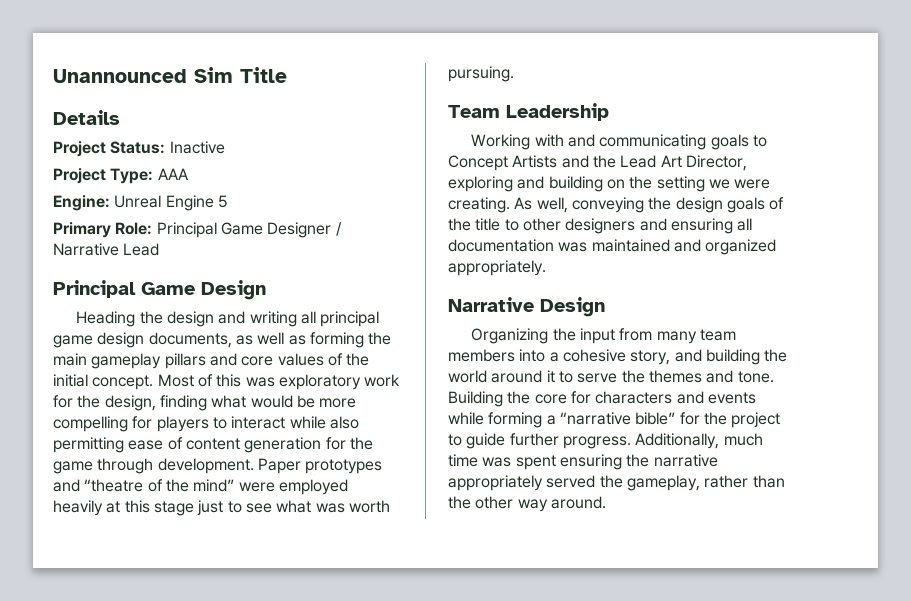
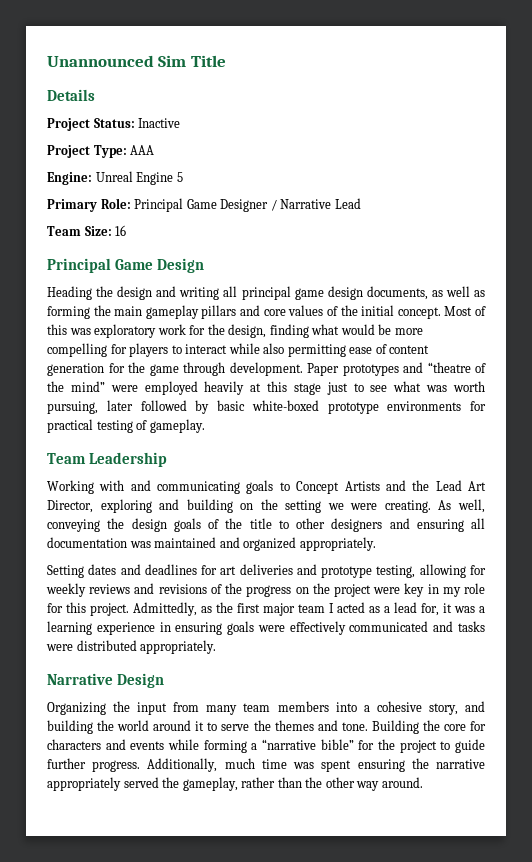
(160, 249) none -> [47,225,127,236] // Team Size: 16
[448,66,514,82] pursuing. -> [47,400,486,414] [47,419,205,433] pursuing, later followed by basic white-boxed prototype environments for practical testing of gameplay.
(546, 268) none -> [47,564,486,578] [46,583,486,597] [47,602,485,616] [47,621,485,635] [46,640,217,654] // Setting dates and deadlines for art deliveries and prototype testing, allowing for weekly reviews and revisions of the progress on the project were key in my role for this project. Admittedly, as the first major team I acted as a lead for, it was a learning experience in ensuring goals were effectively communicated and tasks were distributed appropriately.

